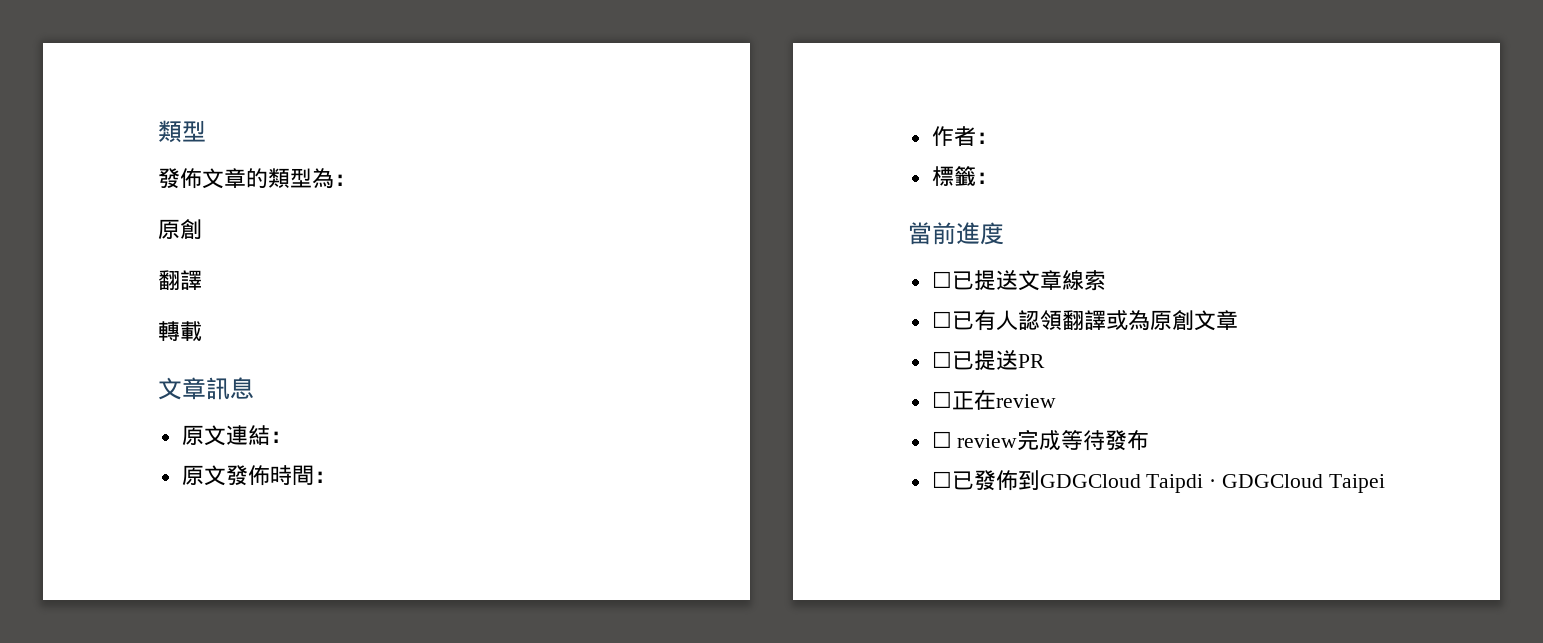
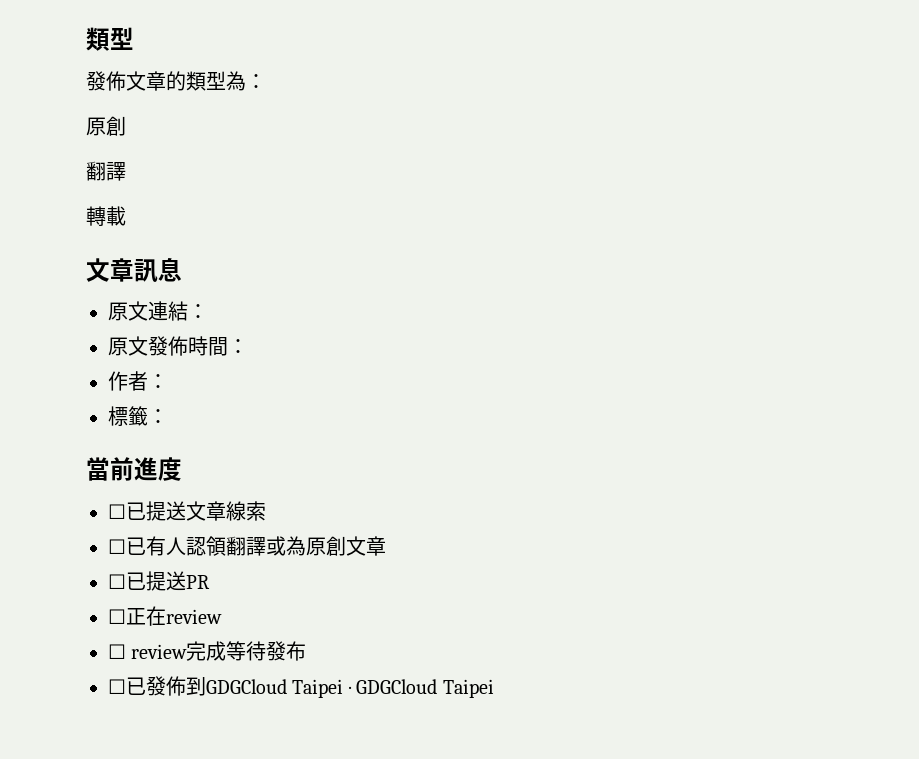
[1146,474,1204,493] Taipdi -> [292,679,344,698] Taipei

